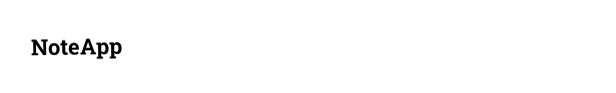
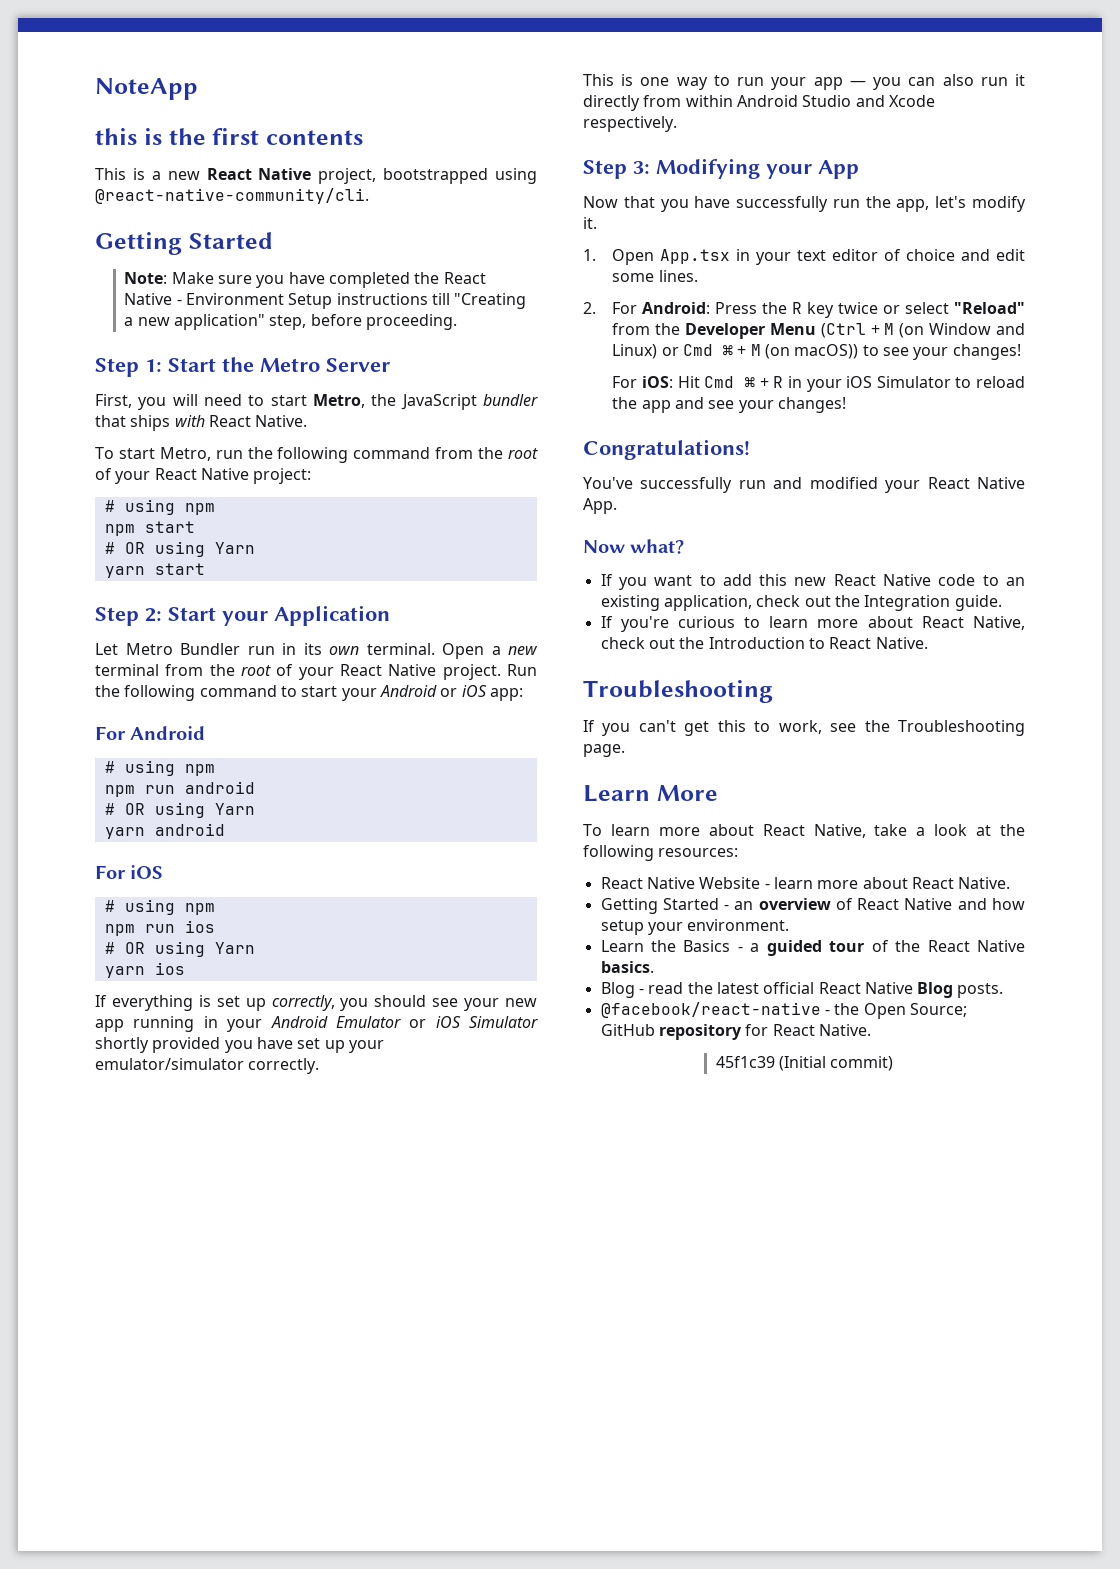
(123, 49) none -> [95,128,363,145] [95,168,537,184] [95,188,369,204] [95,232,273,255] [124,272,486,288] [124,293,527,309] [124,314,458,330] [95,357,390,377] [95,394,538,410] [95,415,308,431] [95,447,538,463] [95,468,312,484] [104,499,215,515] [104,521,195,536] [104,541,255,557] [104,563,205,578] [95,605,390,626] [95,643,538,659] [95,664,537,680] [95,685,523,701] [95,726,206,740] [104,760,215,776] [104,781,255,797] [104,802,255,818] [104,823,225,839] [95,865,164,879] [104,899,215,915] [104,920,215,936] [104,941,255,957] [104,962,185,978] [95,995,537,1011] [95,1016,538,1032] [95,1037,384,1053] [95,1058,320,1074] [583,74,1025,90] [583,95,935,111] [583,116,677,132] [583,158,859,179] [583,196,1026,212] [583,217,597,229] [583,249,1025,265] [612,270,698,282] [583,302,1025,318] [612,323,1025,339] [612,344,1021,360] [612,376,1025,392] [612,397,847,413] [583,439,750,460] [583,477,1025,493] [583,498,617,514] [583,539,685,554] [600,574,1025,590] [600,595,1002,611] [600,616,1025,632] [600,637,928,649] [583,680,773,703] [583,720,1025,736] [583,744,625,757] [583,785,718,802] [583,824,1025,838] [583,845,739,861] [600,877,1011,889] [600,898,1025,914] [600,919,790,935] [600,940,1025,956] [600,961,654,973] [600,982,1004,998] [600,1002,967,1019] [600,1024,871,1040] [715,1056,894,1071] // this is the first contents // This is a new React Native project, bootstrapped using @react-native-community/cli. // Getting Started // Note: Make sure you have completed the React Native - Environment Setup instructions till "Creating a new application" step, before proceeding. // Step 1: Start the Metro Server // First, you will need to start Metro, the JavaScript bundler that ships with React Native. // To start Metro, run the following command from the root of your React Native project: // # using npm // npm start // # OR using Yarn // yarn start // Step 2: Start your Application // Let Metro Bundler run in its own terminal. Open a new terminal from the root of your React Native project. Run the following command to start your Android or iOS app: // For Android // # using npm // npm run android // # OR using Yarn // yarn android // For iOS // # using npm // npm run ios // # OR using Yarn // yarn ios // If everything is set up correctly, you should see your new app running in your Android Emulator or iOS Simulator shortly provided you have set up your emulator/simulator correctly. // This is one way to run your app — you can also run it directly from within Android Studio and Xcode respectively. // Step 3: Modifying your App // Now that you have successfully run the app, let's modify it. // 1. Open App.tsx in your text editor of choice and edit some lines. // 2. For Android: Press the R key twice or select "Reload" from the Developer Menu (Ctrl + M (on Window and Linux) or Cmd ⌘ + M (on macOS)) to see your changes! // For iOS: Hit Cmd ⌘ + R in your iOS Simulator to reload the app and see your changes! // Congratulations! // You've successfully run and modified your React Native App. // Now what? // If you want to add this new React Native code to an existing application, check out the Integration guide. // If you're curious to learn more about React Native, check out the Introduction to React Native. // Troubleshooting // If you can't get this to work, see the Troubleshooting page. // Learn More // To learn more about React Native, take a look at the following resources: // React Native Website - learn more about React Native. // Getting Started - an overview of React Native and how setup your environment. // Learn the Basics - a guided tour of the React Native basics. // Blog - read the latest official React Native Blog posts. // @facebook/react-native - the Open Source; GitHub repository for React Native. // 45f1c39 (Initial commit)

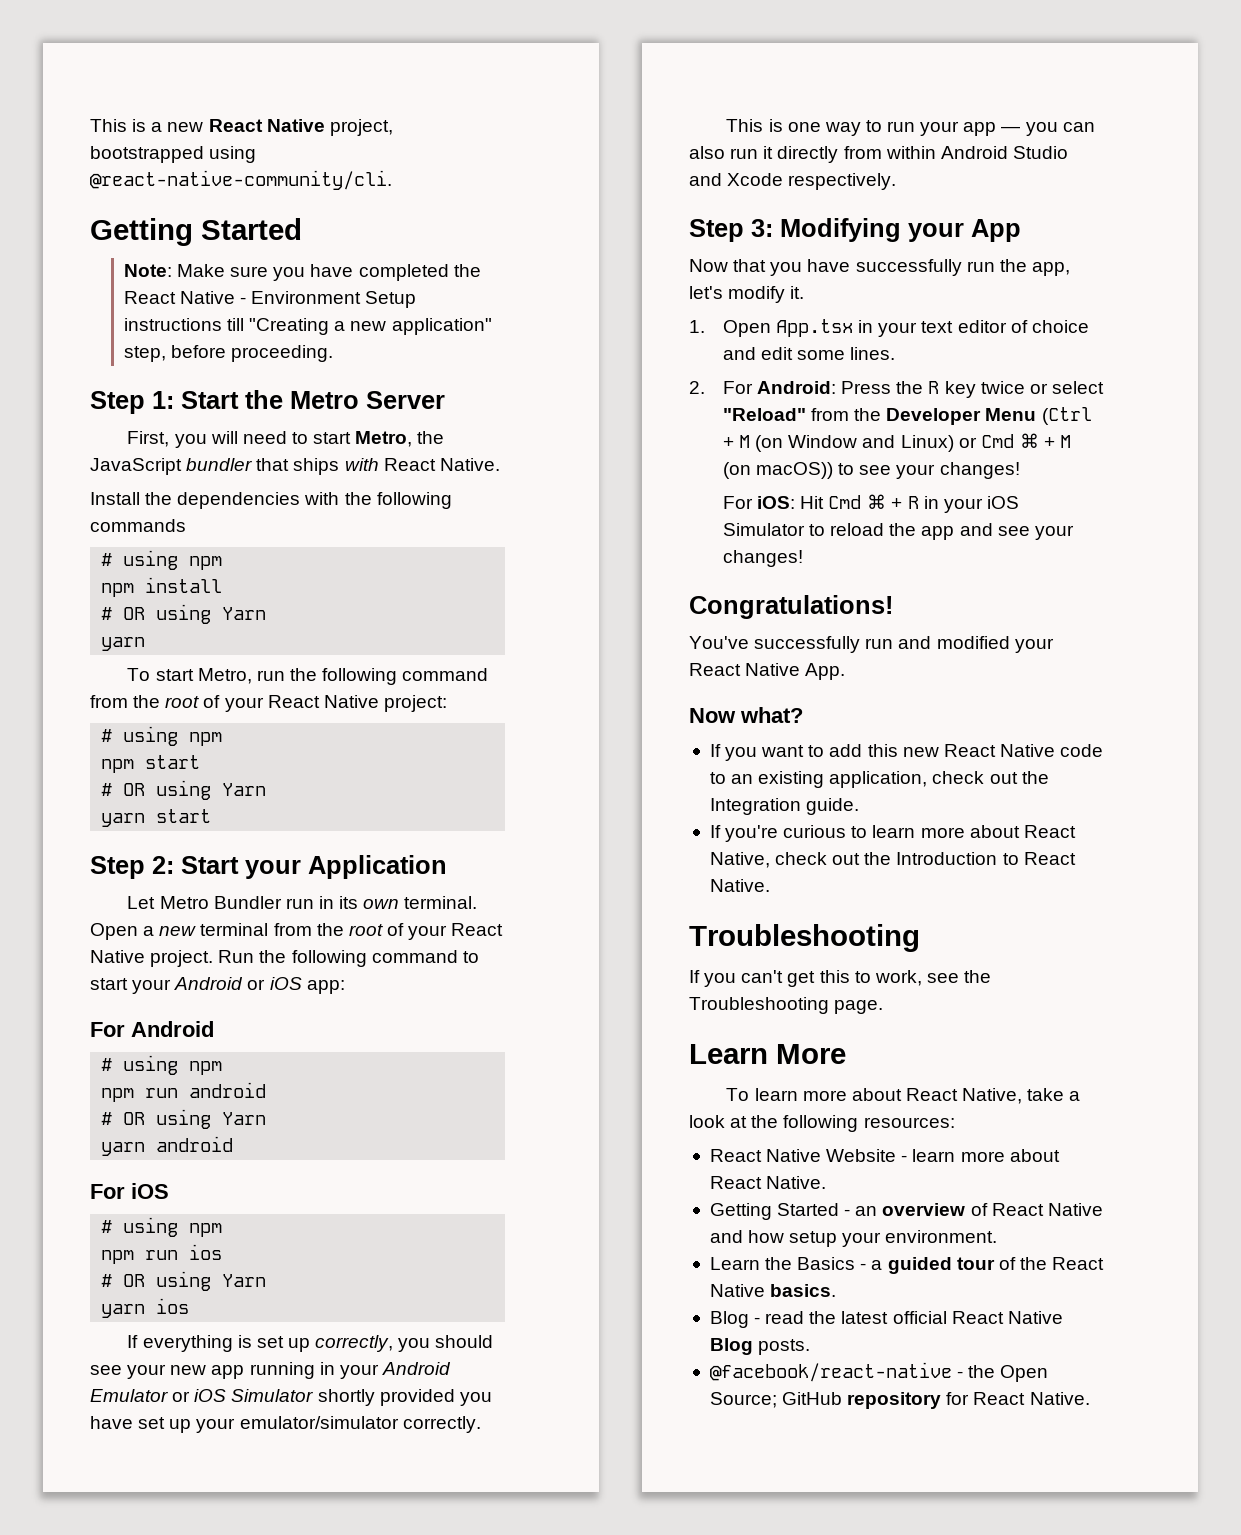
[95,78,198,100] [95,128,363,145] NoteApp // this is the first contents // -> (90, 125) none
(308, 421) none -> [90,492,452,509] [90,519,186,532] [101,550,223,570] [101,577,223,597] [101,604,267,624] [101,637,146,651] // Install the dependencies with the following commands // # using npm // npm install // # OR using Yarn // yarn
[715,1056,894,1071] // 45f1c39 (Initial commit) -> (1090, 1398) none

